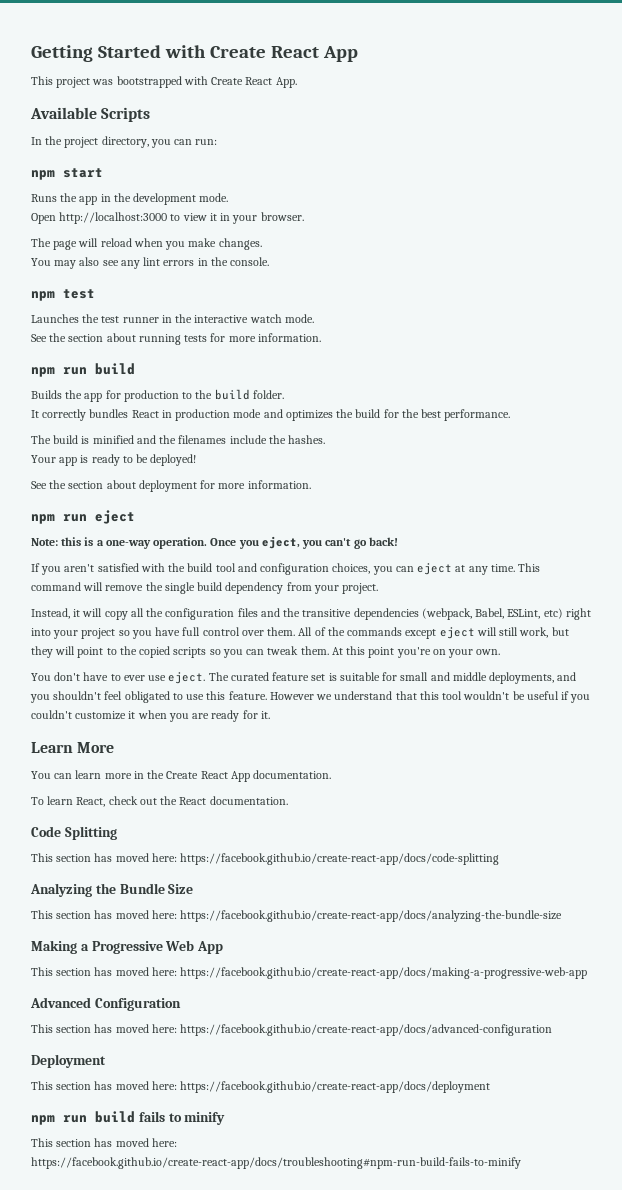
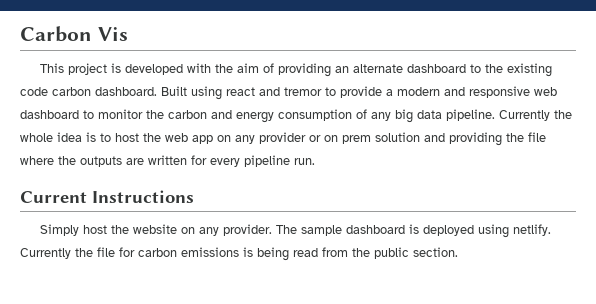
[31,45,358,62] [31,76,297,88] [30,107,151,122] [31,136,218,148] [31,168,103,180] [31,193,229,205] [31,212,304,224] [31,238,262,250] [31,257,270,269] [31,289,95,301] [31,314,314,323] [31,333,321,345] [31,363,135,377] [31,389,284,402] [31,409,511,421] [31,435,326,444] [31,454,197,466] [31,480,311,492] [31,510,135,524] [31,536,398,549] [31,563,541,575] [31,582,379,594] [31,608,591,620] [31,627,569,639] [31,646,501,658] [31,672,577,684] [30,691,591,703] [31,710,270,722] [31,742,115,753] [31,770,332,782] [31,796,288,807] [31,826,117,840] [31,853,500,865] [30,883,194,897] [31,910,563,922] [31,940,224,954] [31,967,588,979] [30,997,181,1011] [31,1024,553,1036] [31,1054,106,1068] [31,1081,491,1093] [31,1111,226,1125] [31,1138,177,1147] [31,1157,521,1169] Getting Started with Create React App // This project was bootstrapped with Create React App. // Available Scripts // In the project directory, you can run: // npm start // Runs the app in the development mode. // Open http://localhost:3000 to view it in your browser. // The page will reload when you make changes. // You may also see any lint errors in the console. // npm test // Launches the test runner in the interactive watch mode. // See the section about running tests for more information. // npm run build // Builds the app for production to the build folder. // It correctly bundles React in production mode and optimizes the build for the best performance. // The build is minified and the filenames include the hashes. // Your app is ready to be deployed! // See the section about deployment for more information. // npm run eject // Note: this is a one-way operation. Once you eject, you can't go back! // If you aren't satisfied with the build tool and configuration choices, you can eject at any time. This command will remove the single build dependency from your project. // Instead, it will copy all the configuration files and the transitive dependencies (webpack, Babel, ESLint, etc) right into your project so you have full control over them. All of the commands except eject will still work, but they will point to the copied scripts so you can tweak them. At this point you're on your own. // You don't have to ever use eject. The curated feature set is suitable for small and middle deployments, and you shouldn't feel obligated to use this feature. However we understand that this tool wouldn't be useful if you couldn't customize it when you are ready for it. // Learn More // You can learn more in the Create React App documentation. // To learn React, check out the React documentation. // Code Splitting // This section has moved here: https://facebook.github.io/create-react-app/docs/code-splitting // Analyzing the Bundle Size // This section has moved here: https://facebook.github.io/create-react-app/docs/analyzing-the-bundle-size // Making a Progressive Web App // This section has moved here: https://facebook.github.io/create-react-app/docs/making-a-progressive-web-app // Advanced Configuration // This section has moved here: https://facebook.github.io/create-react-app/docs/advanced-configuration // Deployment // This section has moved here: https://facebook.github.io/create-react-app/docs/deployment // npm run build fails to minify // This section has moved here: https://facebook.github.io/create-react-app/docs/troubleshooting#npm-run-build-fails-to-minify -> [20,26,128,42] [39,63,552,77] [20,86,557,100] [20,109,572,123] [20,132,546,146] [20,155,315,167] [20,190,194,203] [39,224,551,238] [20,247,458,261] Carbon Vis // This project is developed with the aim of providing an alternate dashboard to the existing code carbon dashboard. Built using react and tremor to provide a modern and responsive web dashboard to monitor the carbon and energy consumption of any big data pipeline. Currently the whole idea is to host the web app on any provider or on prem solution and providing the file where the outputs are written for every pipeline run. // Current Instructions // Simply host the website on any provider. The sample dashboard is deployed using netlify. Currently the file for carbon emissions is being read from the public section.

